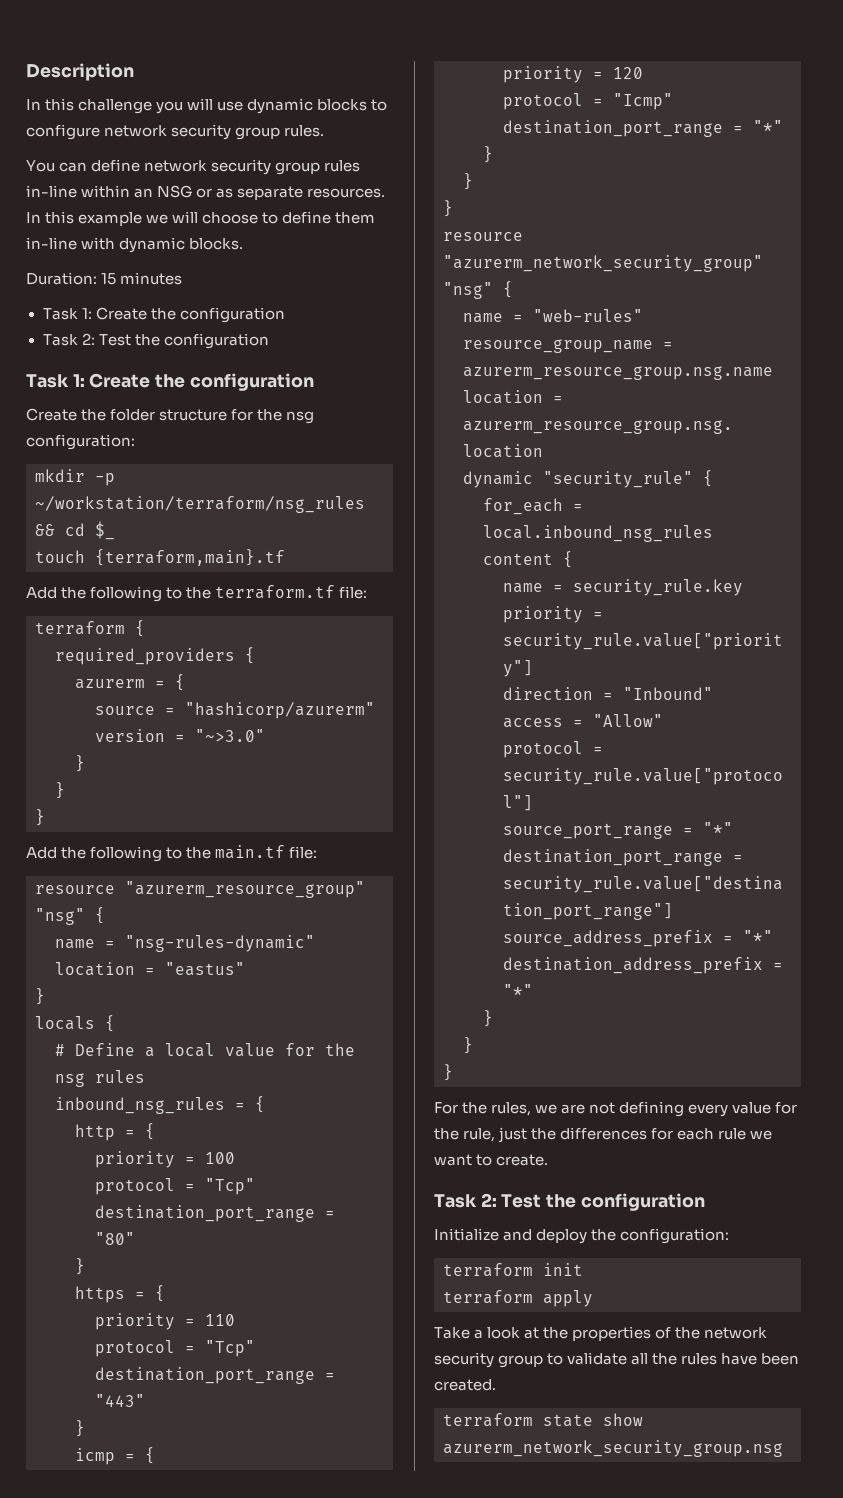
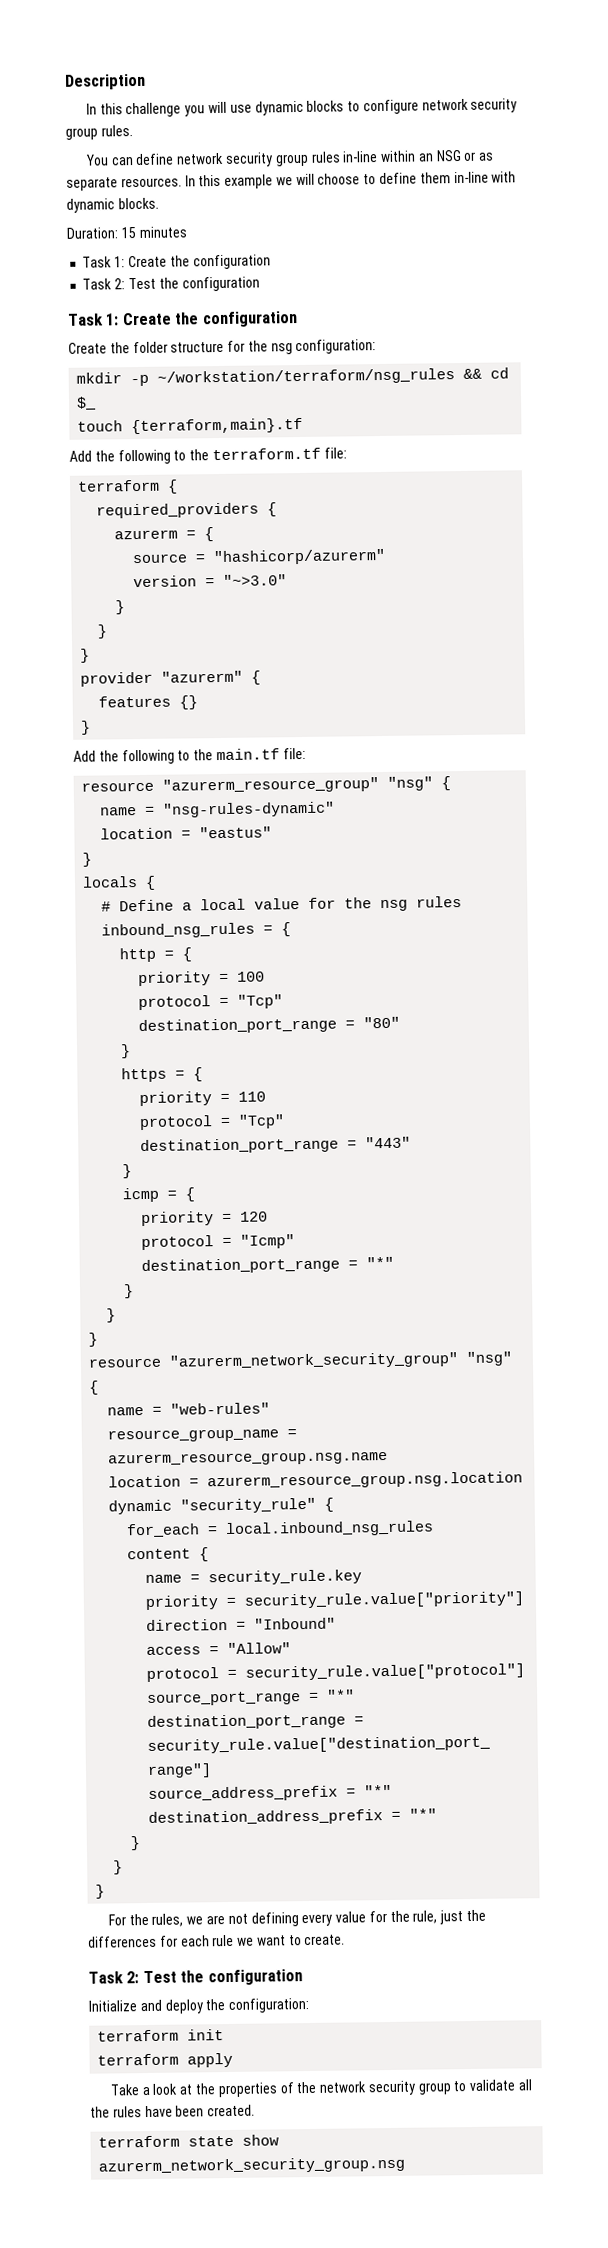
(45, 817) none -> [80,670,262,687] [98,695,199,710] [80,720,92,735] // provider "azurerm" { // features {} // }

